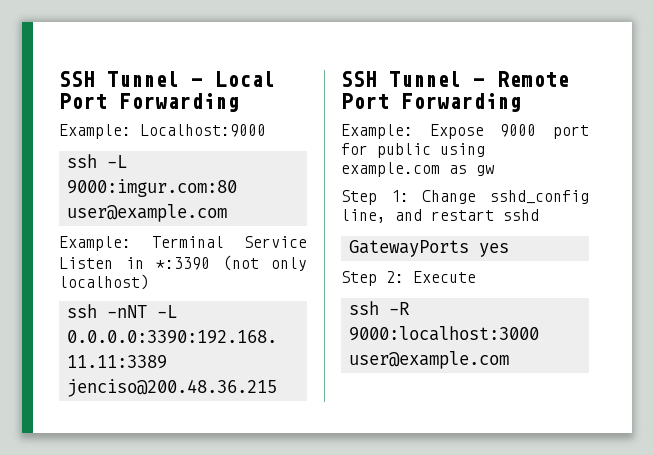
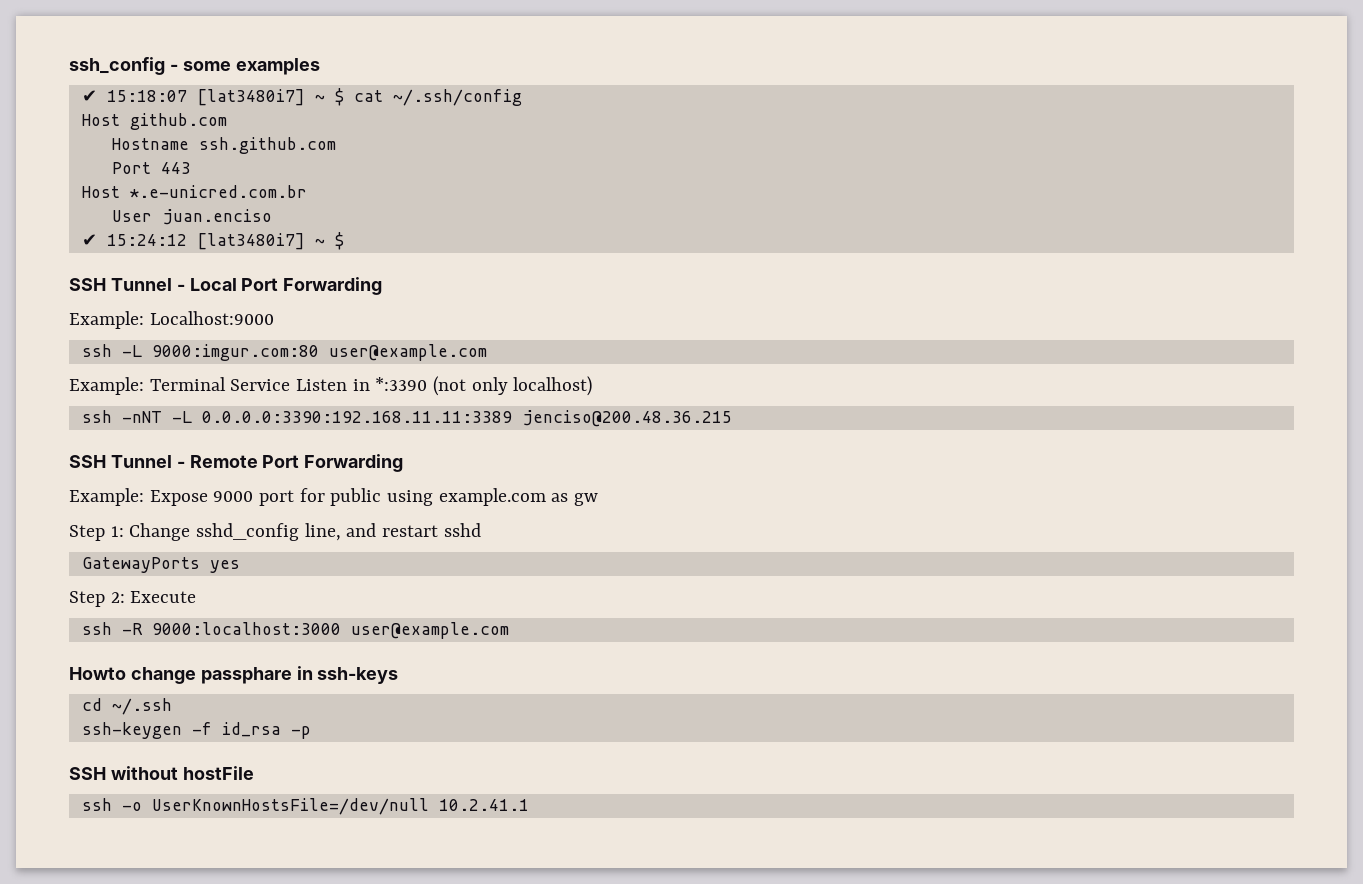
(59, 79) none -> [69,57,320,75] [81,88,522,106] [81,113,227,130] [111,137,336,154] [111,162,191,174] [81,185,307,198] [111,209,272,225] [81,232,344,250] ssh_config - some examples // ✔ 15:18:07 [lat3480i7] ~ $ cat ~/.ssh/config // Host github.com // Hostname ssh.github.com // Port 443 // Host *.e-unicred.com.br // User juan.enciso // ✔ 15:24:12 [lat3480i7] ~ $ //
(509, 360) none -> [69,666,399,684] [81,698,172,715] [81,722,311,739] [69,766,254,780] [81,798,529,815] // Howto change passphare in ssh-keys // cd ~/.ssh // ssh-keygen -f id_rsa -p // SSH without hostFile // ssh -o UserKnownHostsFile=/dev/null 10.2.41.1

